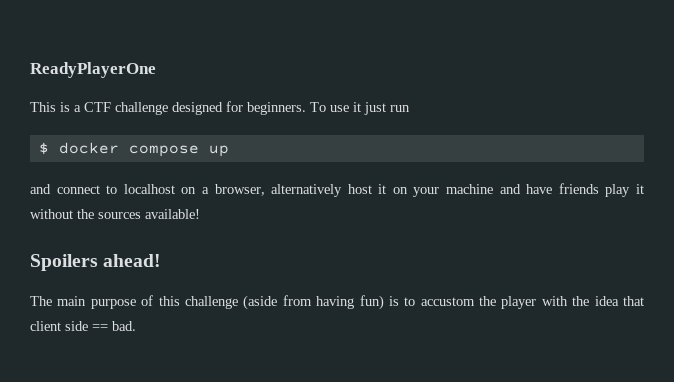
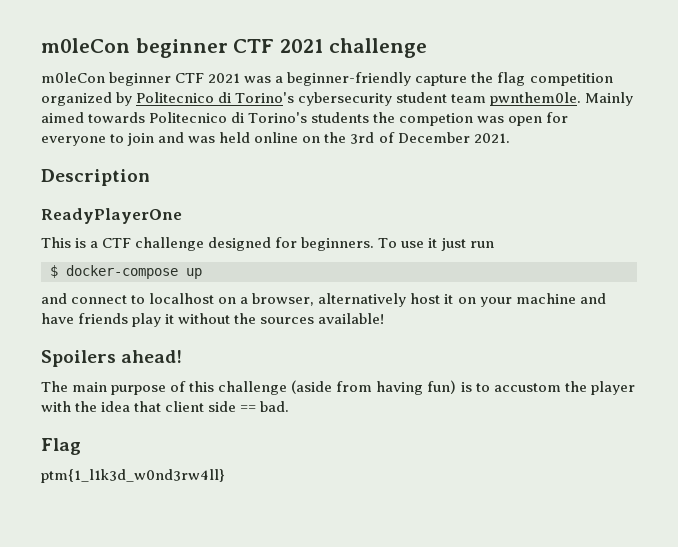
(30, 70) none -> [41,38,427,58] [41,72,613,86] [41,92,634,106] [41,112,569,126] [41,132,510,146] [41,169,150,186] m0leCon beginner CTF 2021 challenge // m0leCon beginner CTF 2021 was a beginner-friendly capture the flag competition organized by Politecnico di Torino's cybersecurity student team pwnthem0le. Mainly aimed towards Politecnico di Torino's students the competion was open for everyone to join and was held online on the 3rd of December 2021. // Description //
[58,142,199,157] docker compose -> [66,265,178,279] docker-compose
(136, 326) none -> [41,438,81,455] [41,469,225,483] // Flag // ptm{1_l1k3d_w0nd3rw4ll}

